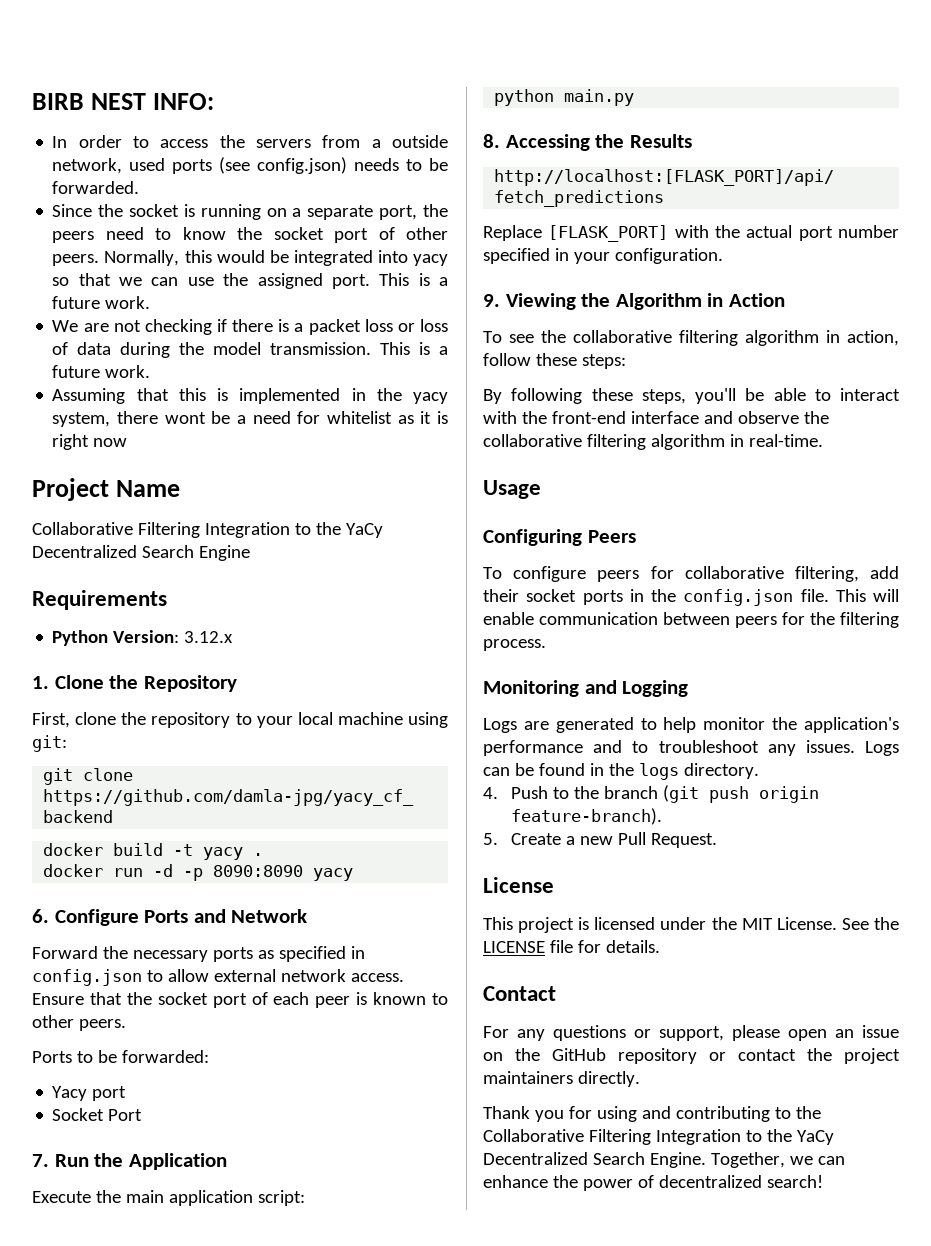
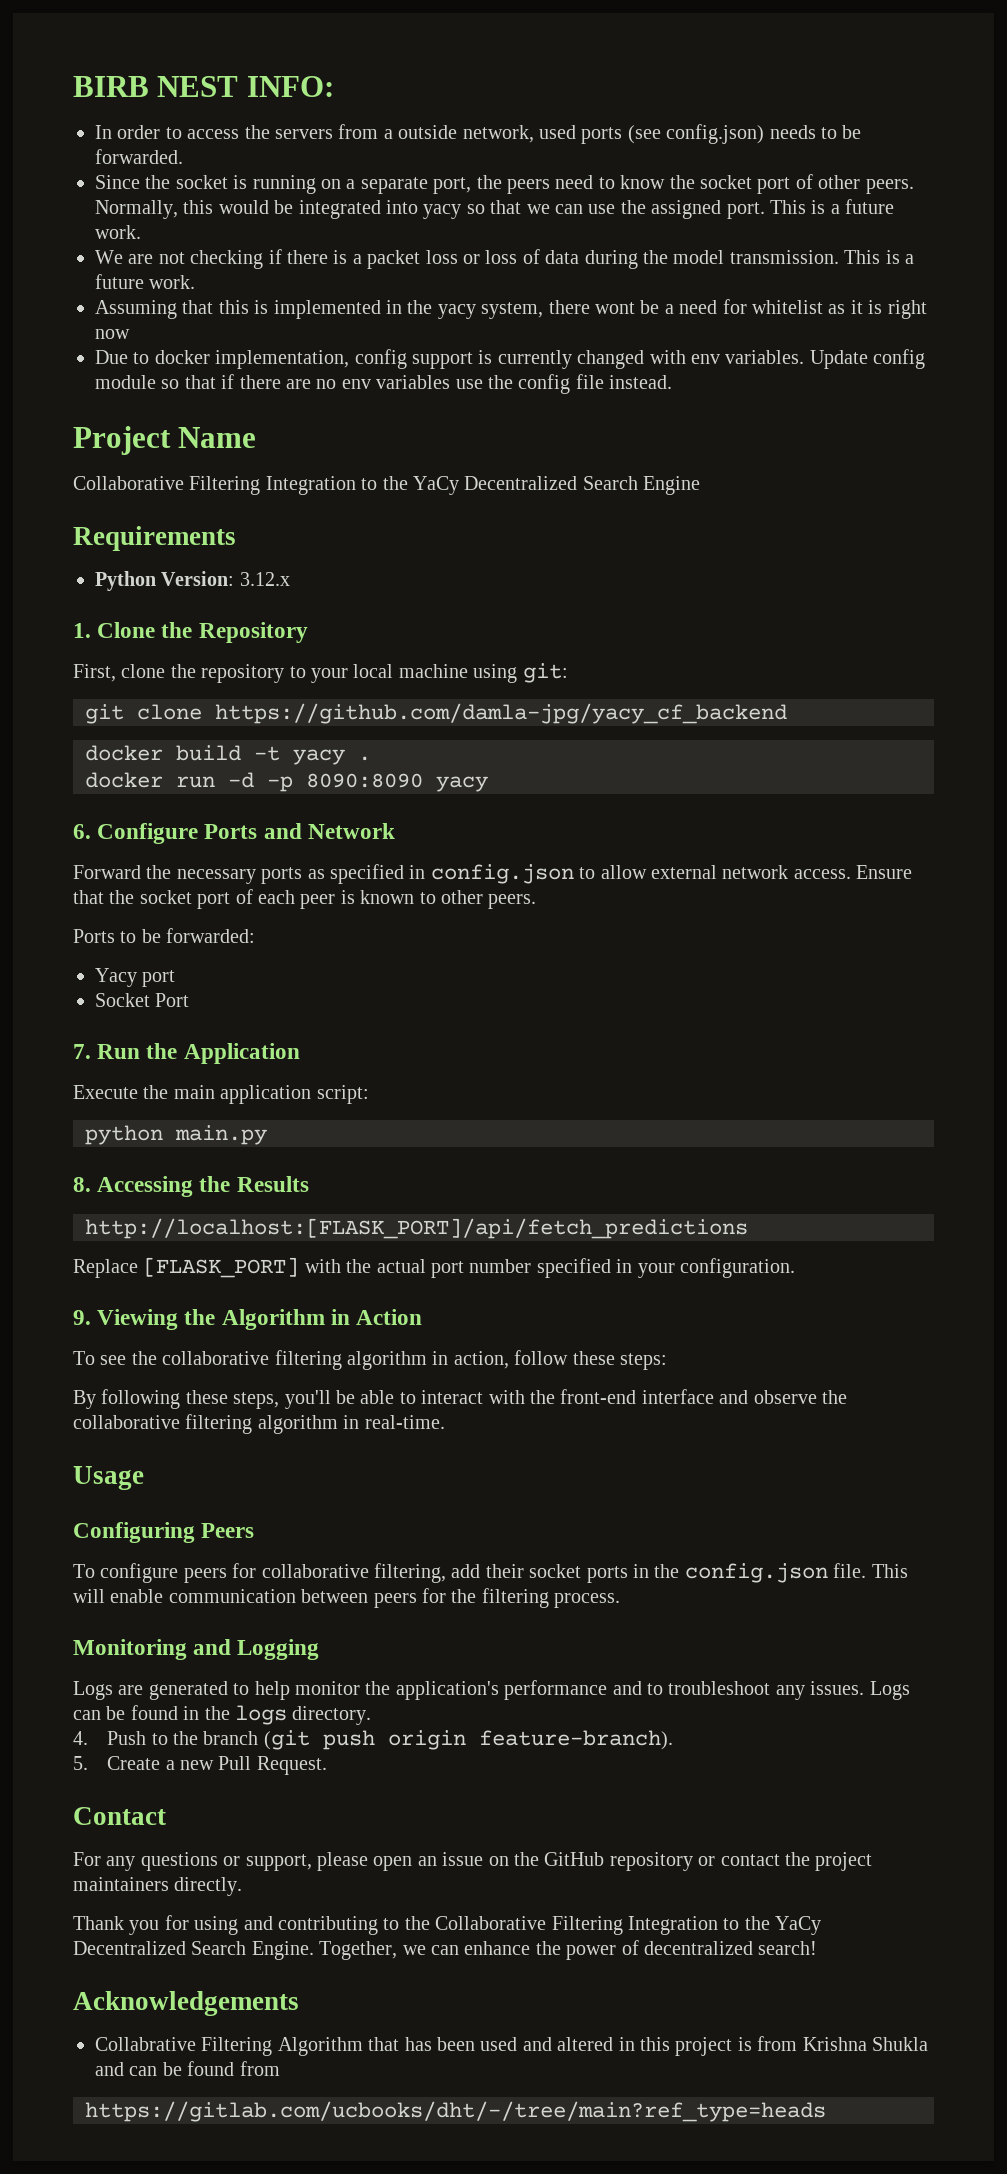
(128, 442) none -> [95,349,926,369] [95,374,673,394] // Due to docker implementation, config support is currently changed with env variables. Update config module so that if there are no env variables use the config file instead.
[483,877,554,893] [483,917,899,933] [483,940,660,953] // License // This project is licensed under the MIT License. See the LICENSE file for details. -> (327, 1765) none
(823, 1181) none -> [73,1991,299,2016] [95,2036,928,2056] [95,2061,280,2076] [85,2101,826,2122] // Acknowledgements // Collabrative Filtering Algorithm that has been used and altered in this project is from Krishna Shukla and can be found from // https://gitlab.com/ucbooks/dht/-/tree/main?ref_type=heads

